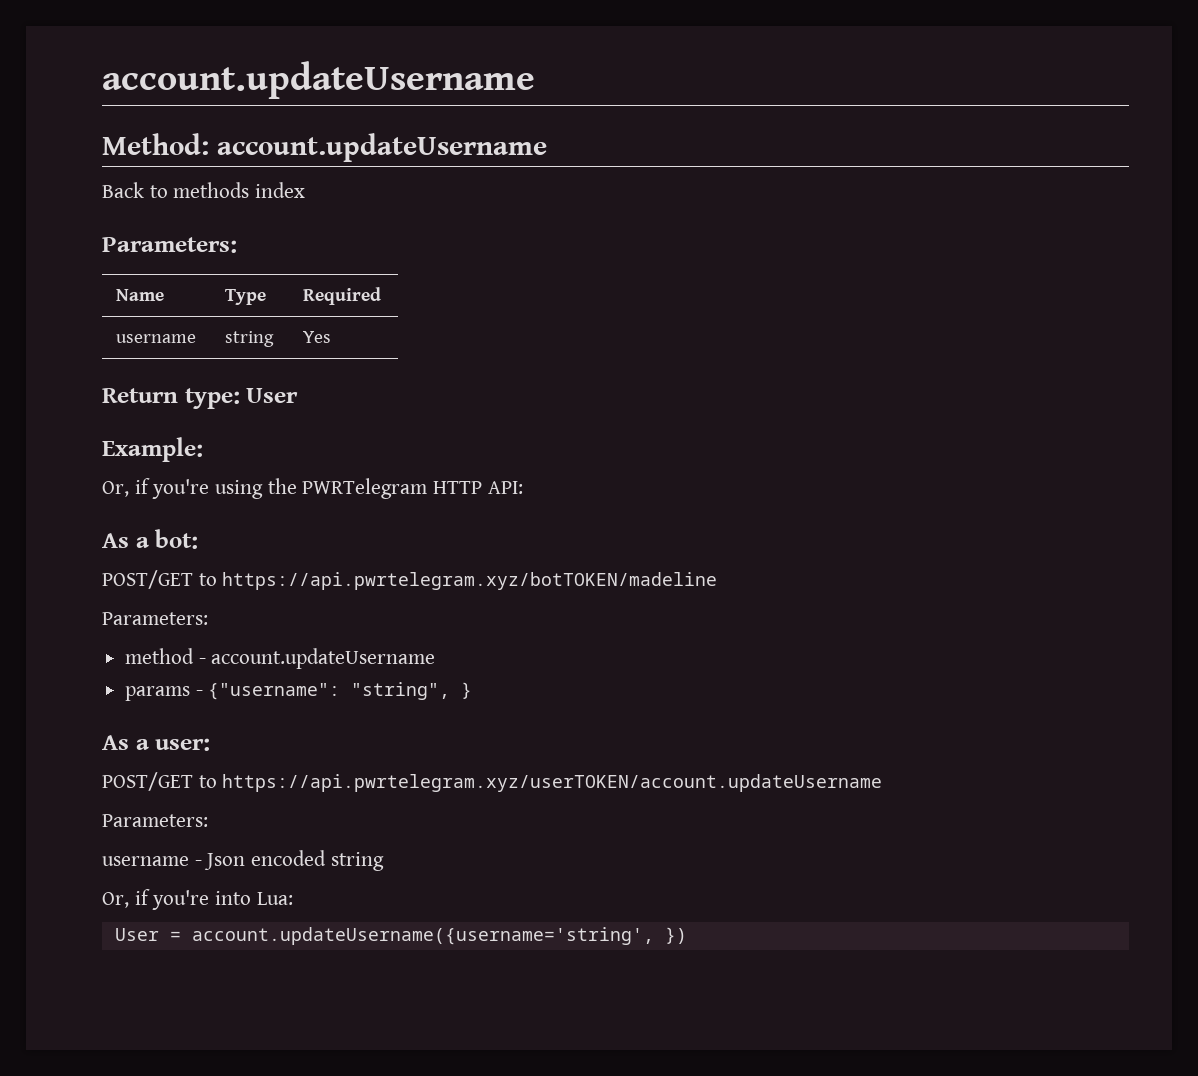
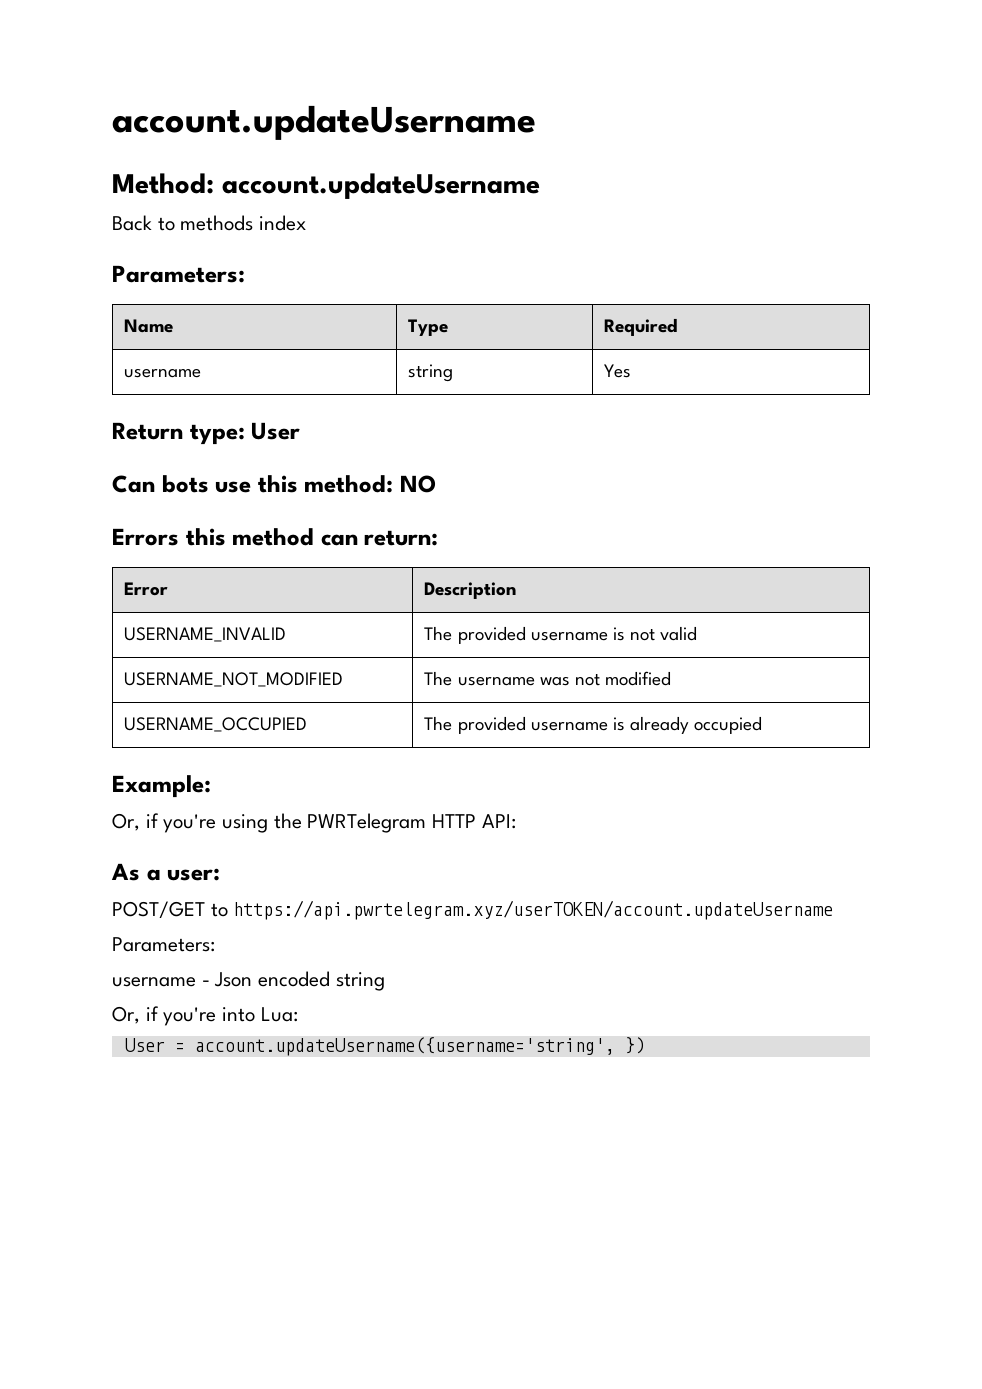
(299, 395) none -> [112,475,437,493] [112,528,439,546] [124,582,169,596] [424,582,517,599] [124,627,287,642] [424,626,698,644] [124,672,344,687] [424,671,671,686] [124,717,308,732] [424,716,763,734] // Can bots use this method: NO // Errors this method can return: // Error | Description // USERNAME_INVALID | The provided username is not valid // USERNAME_NOT_MODIFIED | The username was not modified // USERNAME_OCCUPIED | The provided username is already occupied
[102,529,199,549] [102,570,718,590] [102,612,208,625] [125,648,436,669] [125,682,473,701] // As a bot: // POST/GET to https://api.pwrtelegram.xyz/botTOKEN/madeline // Parameters: // method - account.updateUsername // params - {"username": "string", } -> (516, 821) none

